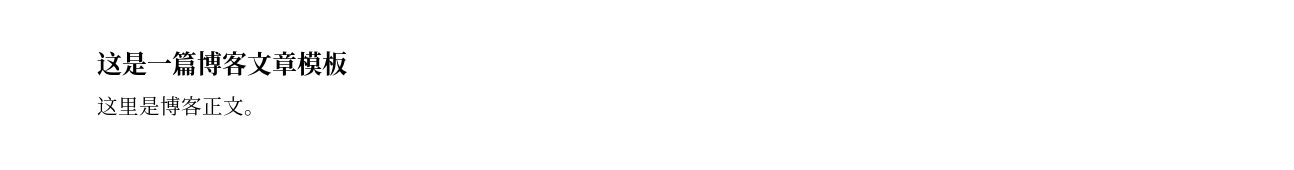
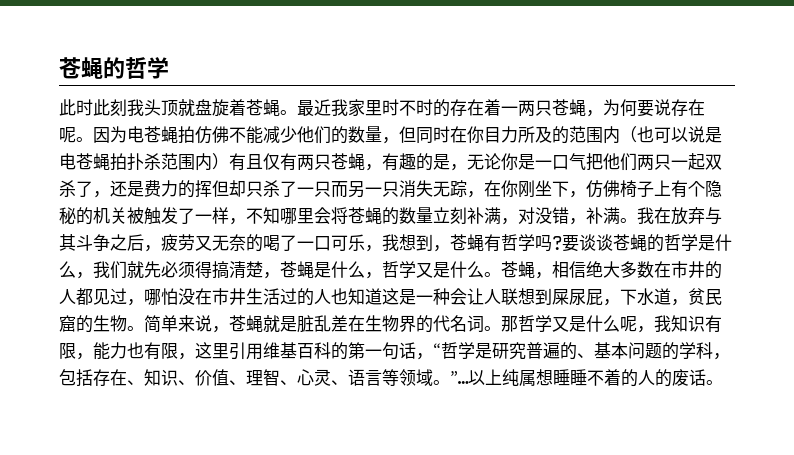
[97,50,347,76] [97,96,244,116] 这是一篇博客文章模板 // 这里是博客正文 -> [59,57,169,79] [59,99,705,117] [59,126,722,144] [59,153,722,171] [59,180,722,198] [59,207,722,225] [59,234,732,252] [59,261,722,279] [59,288,722,306] [59,315,722,333] [59,342,730,360] [59,369,706,387] 苍蝇的哲学 // 此时此刻我头顶就盘旋着苍蝇。最近我家里时不时的存在着一两只苍蝇，为何要说存在呢。因为电苍蝇拍仿佛不能减少他们的数量，但同时在你目力所及的范围内（也可以说是电苍蝇拍扑杀范围内）有且仅有两只苍蝇，有趣的是，无论你是一口气把他们两只一起双杀了，还是费力的挥但却只杀了一只而另一只消失无踪，在你刚坐下，仿佛椅子上有个隐秘的机关被触发了一样，不知哪里会将苍蝇的数量立刻补满，对没错，补满。我在放弃与其斗争之后，疲劳又无奈的喝了一口可乐，我想到，苍蝇有哲学吗?要谈谈苍蝇的哲学是什么，我们就先必须得搞清楚，苍蝇是什么，哲学又是什么。苍蝇，相信绝大多数在市井的人都见过，哪怕没在市井生活过的人也知道这是一种会让人联想到屎尿屁，下水道，贫民窟的生物。简单来说，苍蝇就是脏乱差在生物界的代名词。那哲学又是什么呢，我知识有限，能力也有限，这里引用维基百科的第一句话，“哲学是研究普遍的、基本问题的学科，包括存在、知识、价值、理智、心灵、语言等领域。”…以上纯属想睡睡不着的人的废话

